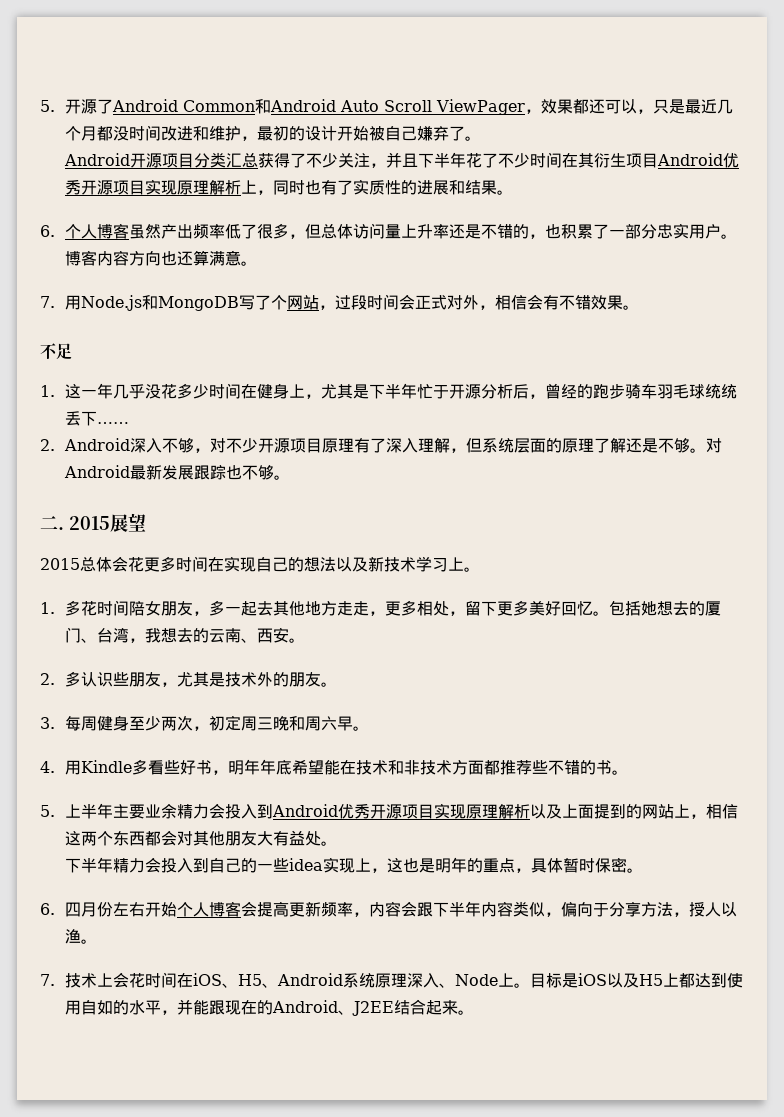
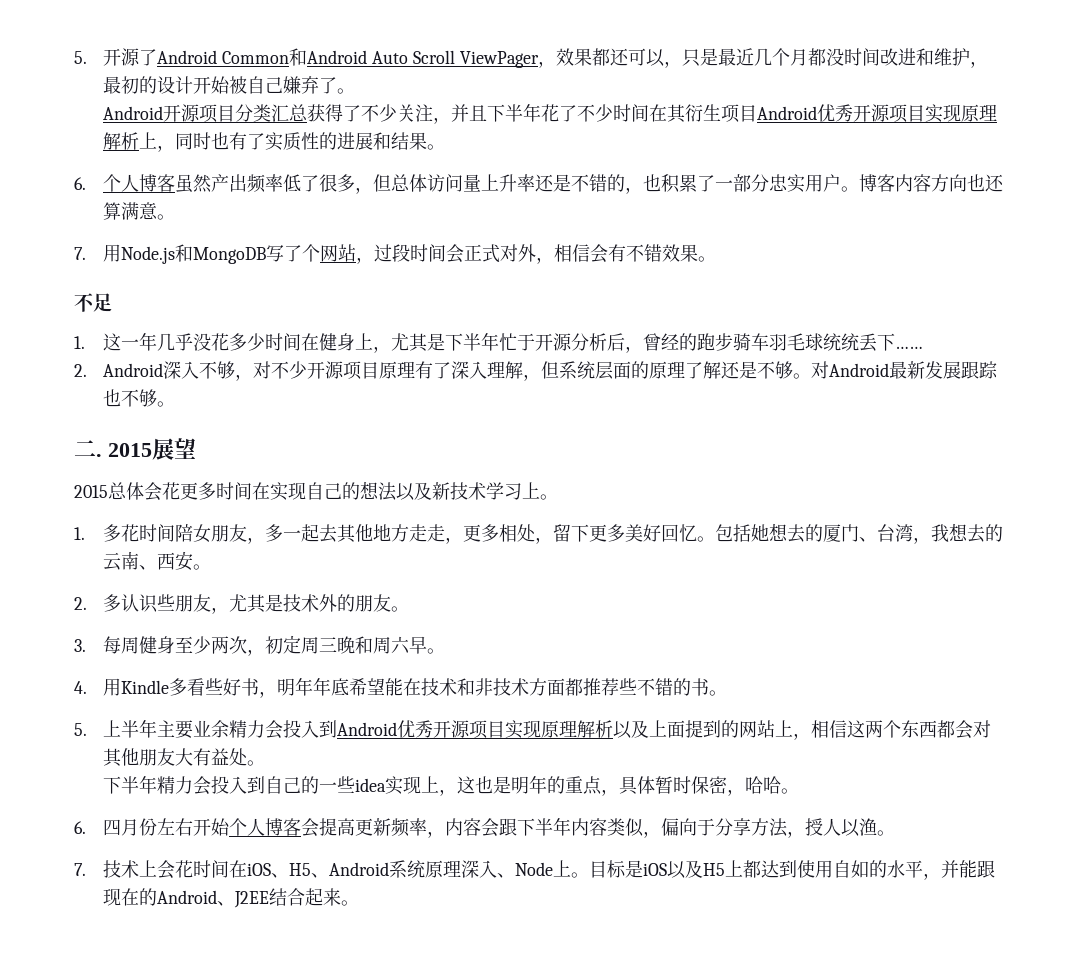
(627, 865) none -> [727,776,782,796] ，哈哈

